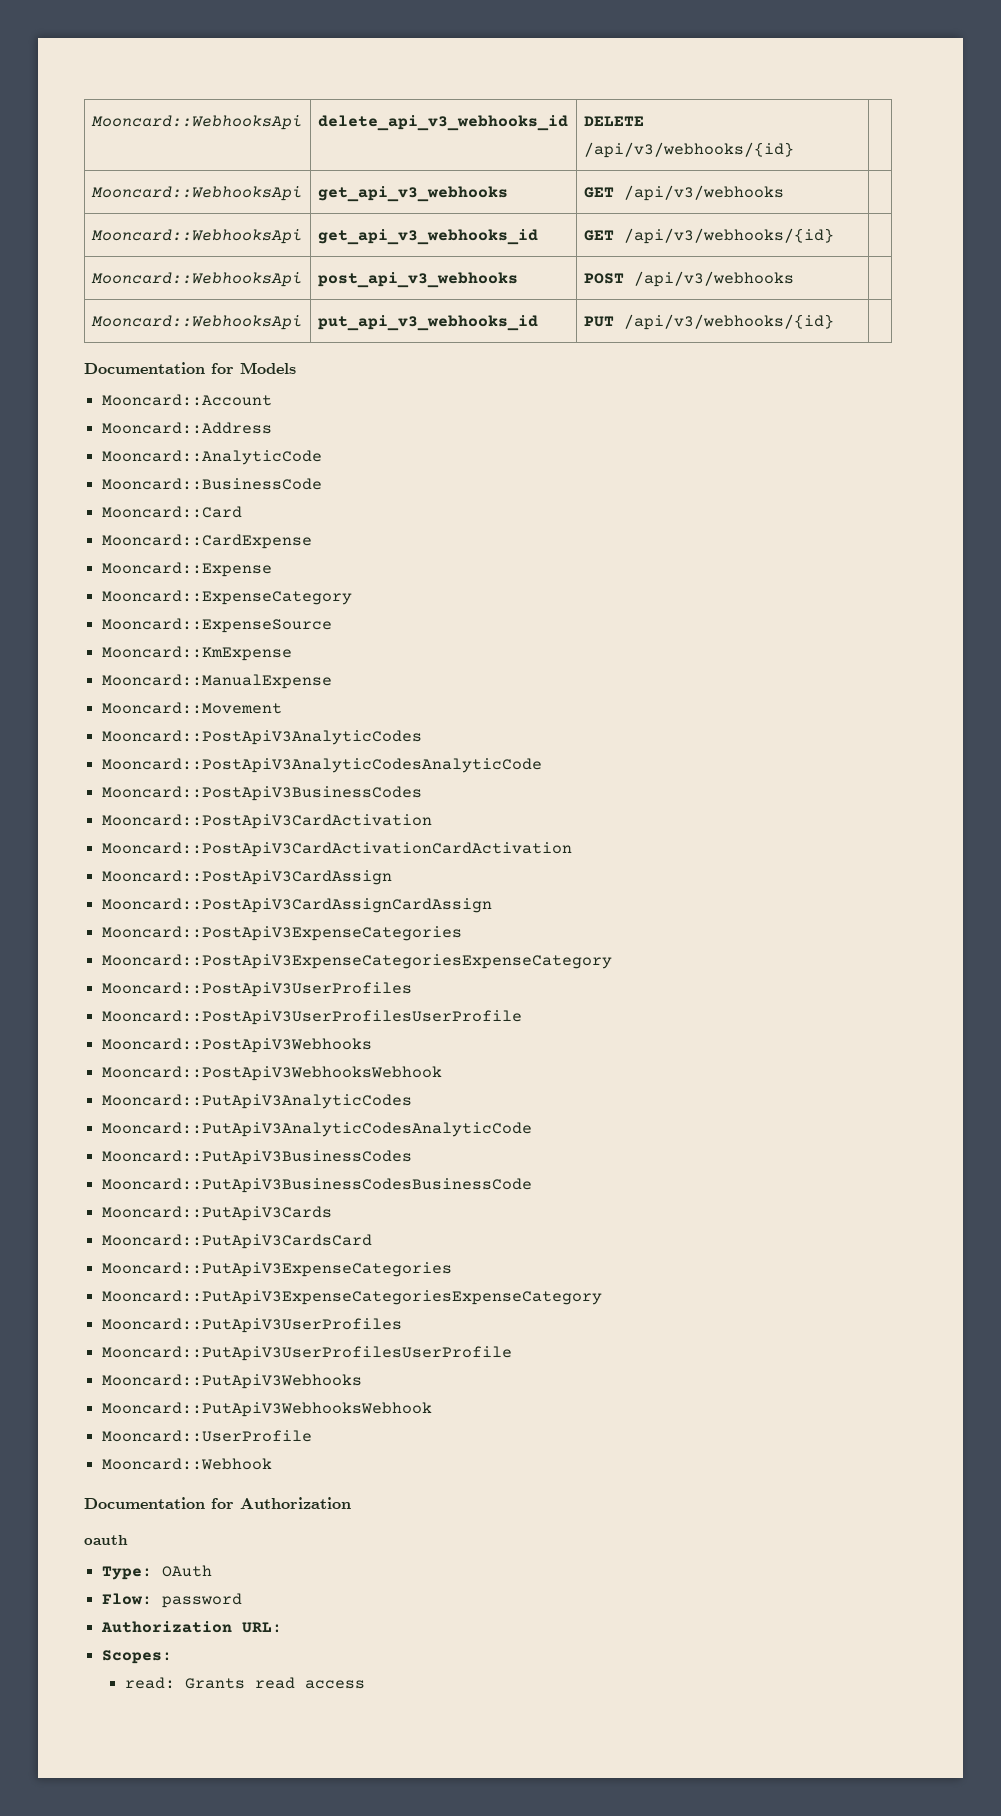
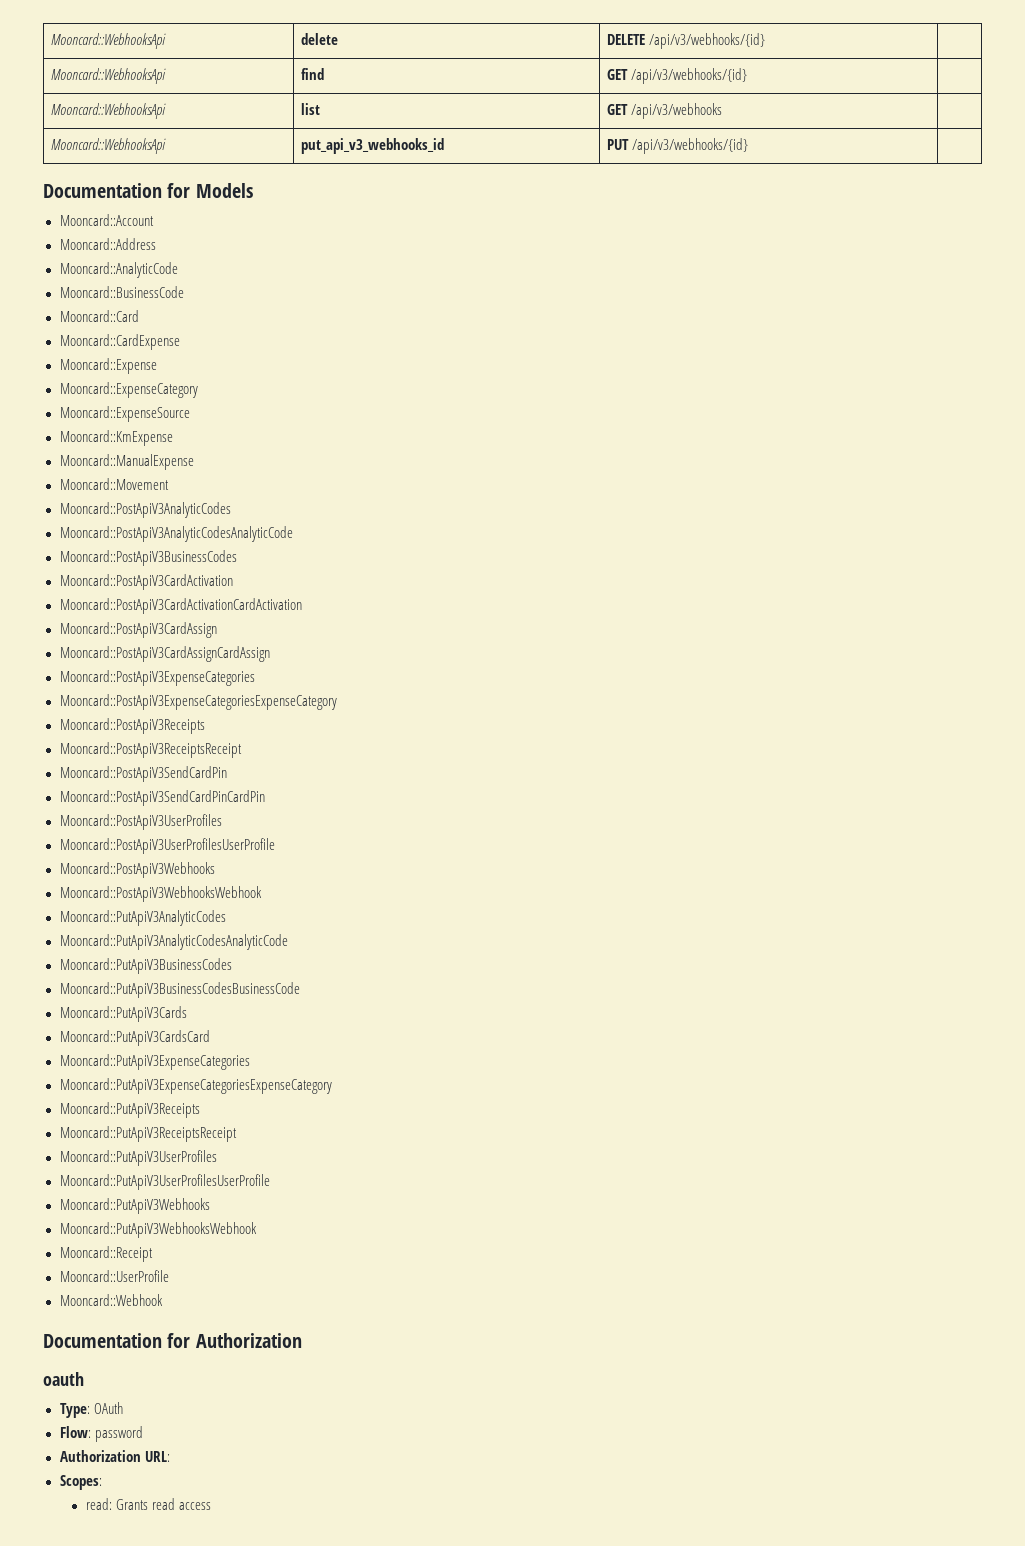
[90,115,302,130] [317,115,568,131] Mooncard::WebhooksApi | delete_api_v3_webhooks_id -> [50,33,166,49] [300,33,338,45] Mooncard::WebhooksApi | delete
[317,186,508,202] [583,185,784,201] [90,229,302,244] [317,229,538,245] get_api_v3_webhooks | GET /api/v3/webhooks | // Mooncard::WebhooksApi | get_api_v3_webhooks_id -> [300,68,324,80] find
[317,272,518,288] [583,273,624,284] post_api_v3_webhooks | POST -> [300,103,320,115] [606,104,628,115] list | GET
(613, 961) none -> [59,718,205,734] [59,742,242,758] [59,766,227,782] [59,790,265,806] // Mooncard::PostApiV3Receipts // Mooncard::PostApiV3ReceiptsReceipt // Mooncard::PostApiV3SendCardPin // Mooncard::PostApiV3SendCardPinCardPin
(603, 1297) none -> [59,1102,200,1118] [59,1126,237,1142] // Mooncard::PutApiV3Receipts // Mooncard::PutApiV3ReceiptsReceipt
(433, 1409) none -> [59,1246,153,1262] // Mooncard::Receipt

